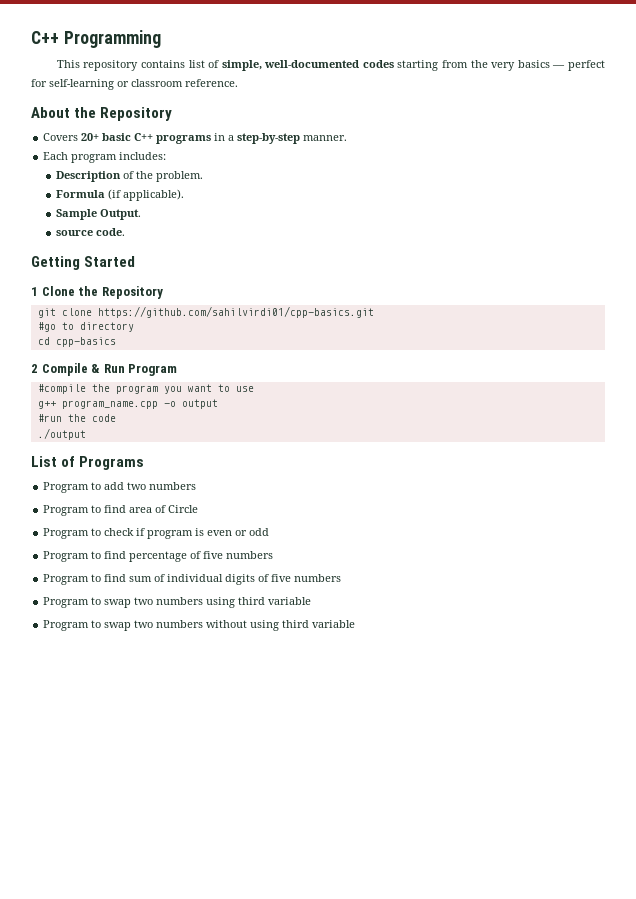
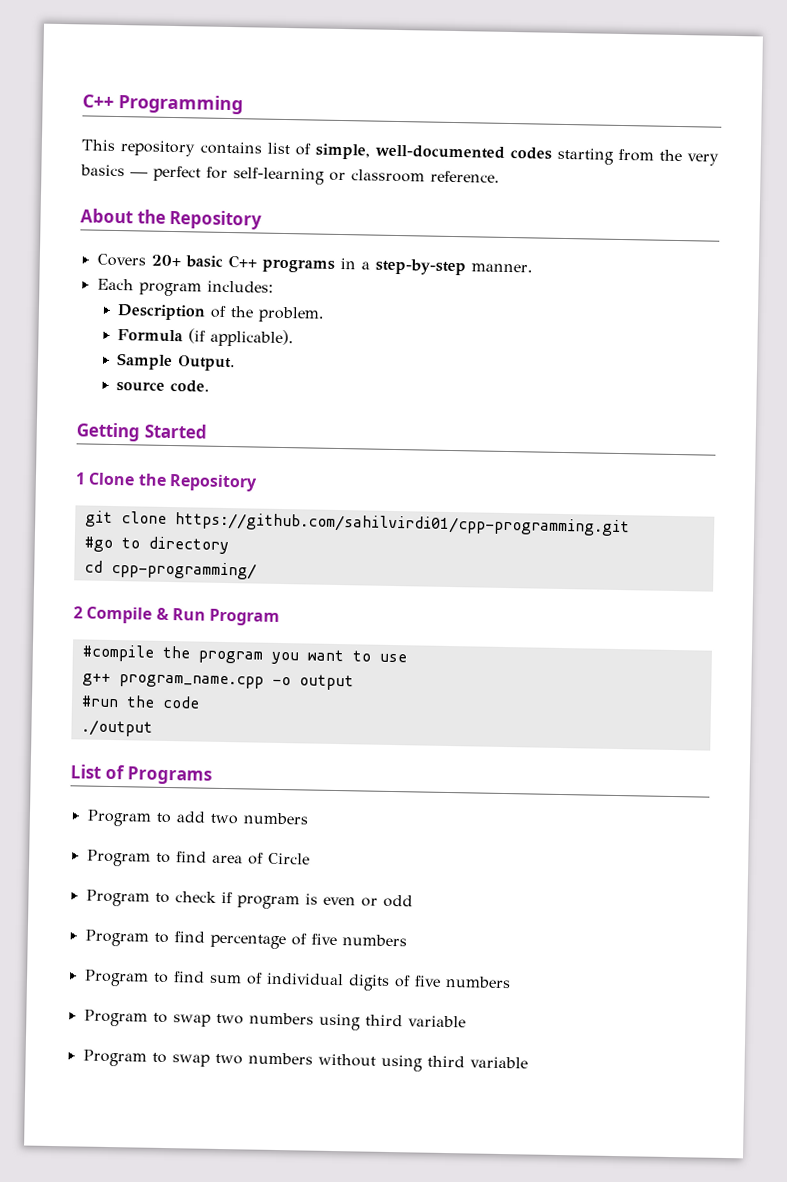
[97,306,374,318] https://github.com/sahilvirdi01/cpp-basics.git -> [174,512,630,537] https://github.com/sahilvirdi01/cpp-programming.git
[55,337,116,347] cpp-basics -> [110,560,257,580] cpp-programming/

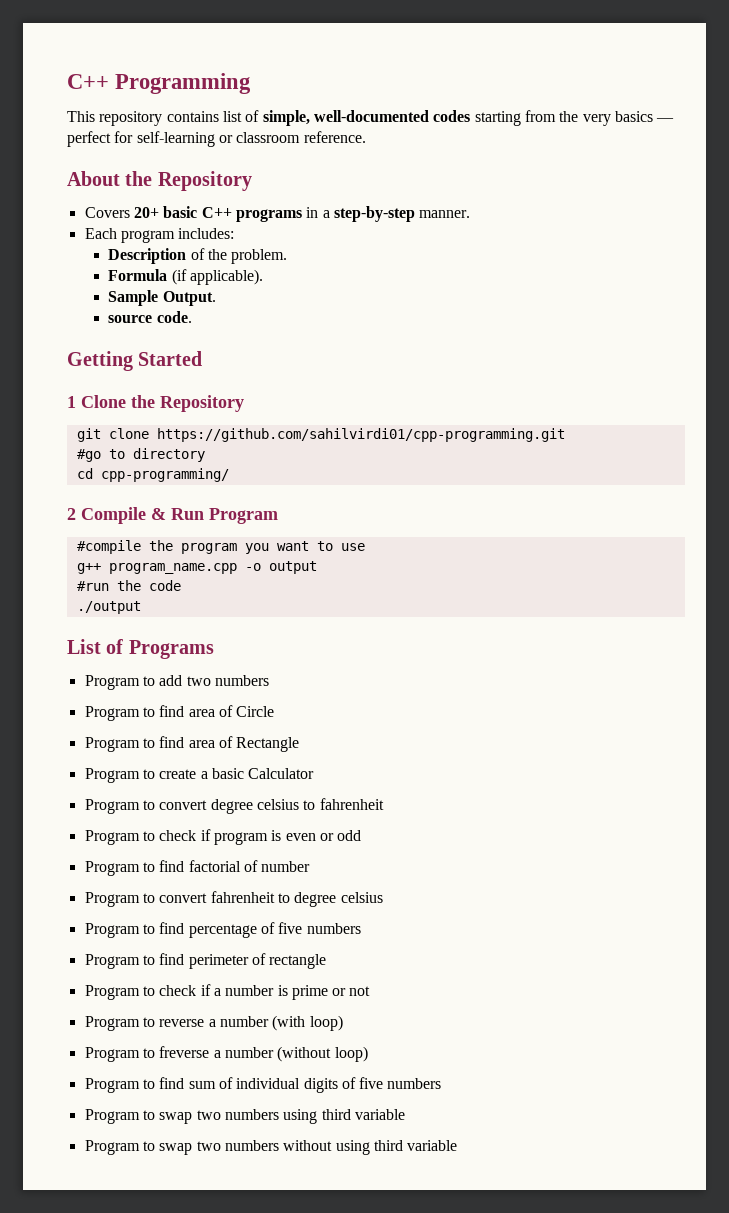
(310, 858) none -> [84,736,300,752] [84,768,315,783] [84,798,384,814] // Program to find area of Rectangle // Program to create a basic Calculator // Program to convert degree celsius to fahrenheit
(413, 901) none -> [84,860,311,876] [84,891,383,907] // Program to find factorial of number // Program to convert fahrenheit to degree celsius
(407, 940) none -> [84,953,327,969] [84,984,371,1000] [84,1015,343,1031] [84,1046,368,1062] // Program to find perimeter of rectangle // Program to check if a number is prime or not // Program to reverse a number (with loop) // Program to freverse a number (without loop)

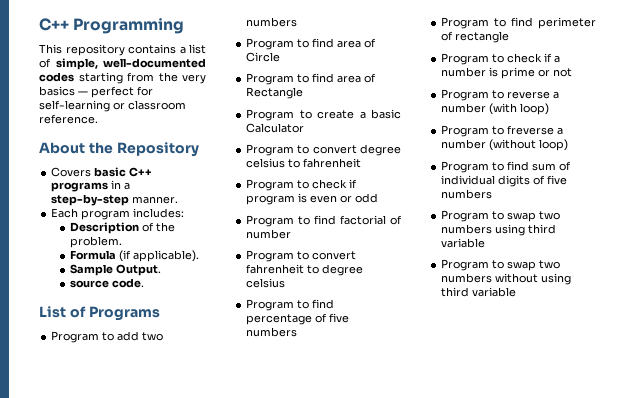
(219, 116) none -> [179,47,186,54] a
[133,207,159,218] 20+ -> (92, 172) none
[67,351,203,371] [67,395,244,412] [76,428,565,442] [76,448,205,462] [76,468,229,482] [67,507,278,524] [76,540,365,554] [76,561,317,574] [76,580,181,591] [76,601,141,614] // Getting Started // 1 Clone the Repository // git clone https://github.com/sahilvirdi01/cpp-programming.git // #go to directory // cd cpp-programming/ // 2 Compile & Run Program // #compile the program you want to use // g++ program_name.cpp -o output // #run the code // ./output -> (145, 283) none

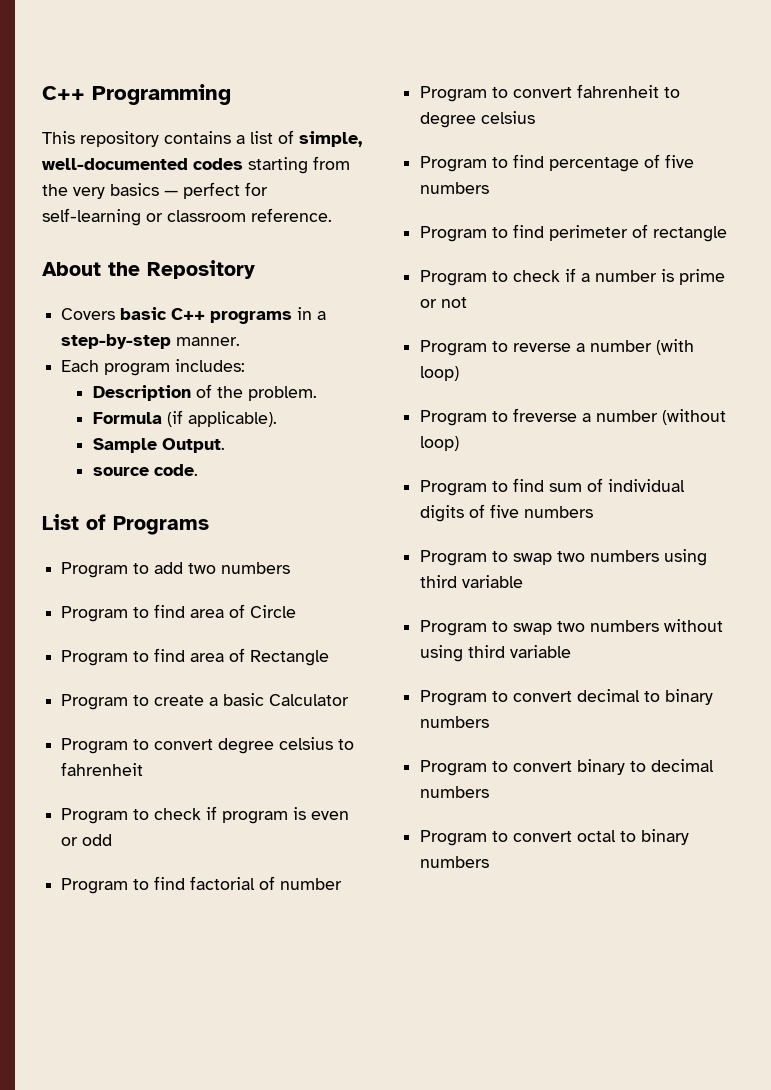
(517, 292) none -> [420,689,714,706] [420,716,490,728] [420,759,715,776] [420,786,490,798] [420,829,690,846] [420,856,490,868] // Program to convert decimal to binary numbers // Program to convert binary to decimal numbers // Program to convert octal to binary numbers

